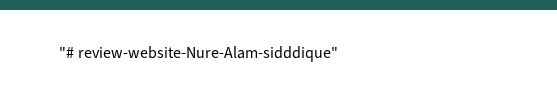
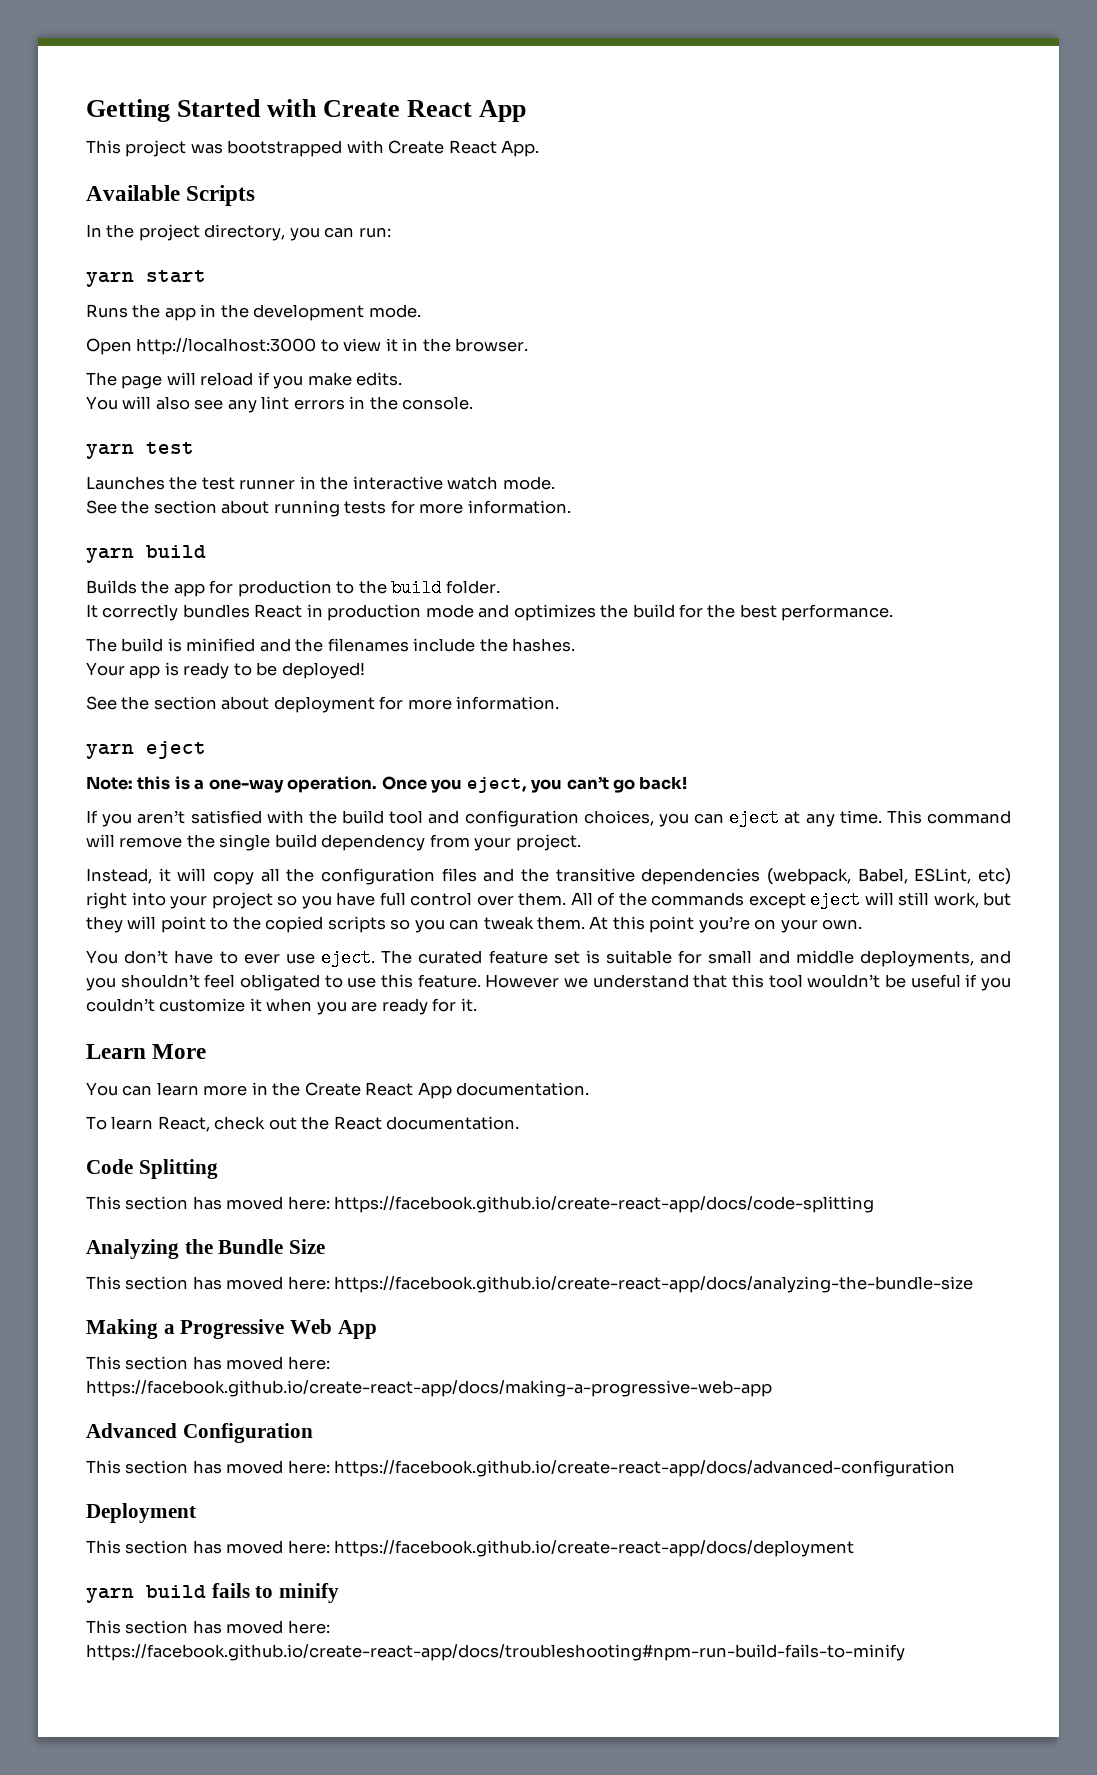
[59,46,339,62] "# review-website-Nure-Alam-sidddique" -> [86,99,527,122] [86,140,540,157] [86,185,256,206] [86,224,391,241] [86,270,206,287] [86,304,421,321] [86,338,529,355] [86,372,403,389] [86,396,474,413] [86,442,194,459] [86,476,555,490] [86,500,571,517] [86,545,206,563] [86,579,500,597] [86,604,894,621] [86,638,576,652] [86,662,365,679] [86,696,560,713] [86,741,206,759] [86,776,688,793] [86,809,1011,827] [86,834,581,851] [86,868,1011,885] [86,891,1011,909] [86,916,863,933] [86,949,1011,967] [86,974,1011,991] [86,998,477,1015] [86,1044,207,1059] [86,1082,590,1099] [86,1116,520,1132] [86,1159,218,1179] [86,1196,875,1213] [86,1239,326,1259] [86,1276,974,1293] [86,1319,377,1339] [86,1356,330,1370] [86,1380,772,1397] [86,1423,313,1443] [86,1460,956,1477] [86,1503,196,1523] [86,1540,855,1557] [86,1583,340,1603] [86,1620,330,1634] [86,1644,905,1661] Getting Started with Create React App // This project was bootstrapped with Create React App. // Available Scripts // In the project directory, you can run: // yarn start // Runs the app in the development mode. // Open http://localhost:3000 to view it in the browser. // The page will reload if you make edits. // You will also see any lint errors in the console. // yarn test // Launches the test runner in the interactive watch mode. // See the section about running tests for more information. // yarn build // Builds the app for production to the build folder. // It correctly bundles React in production mode and optimizes the build for the best performance. // The build is minified and the filenames include the hashes. // Your app is ready to be deployed! // See the section about deployment for more information. // yarn eject // Note: this is a one-way operation. Once you eject, you can’t go back! // If you aren’t satisfied with the build tool and configuration choices, you can eject at any time. This command will remove the single build dependency from your project. // Instead, it will copy all the configuration files and the transitive dependencies (webpack, Babel, ESLint, etc) right into your project so you have full control over them. All of the commands except eject will still work, but they will point to the copied scripts so you can tweak them. At this point you’re on your own. // You don’t have to ever use eject. The curated feature set is suitable for small and middle deployments, and you shouldn’t feel obligated to use this feature. However we understand that this tool wouldn’t be useful if you couldn’t customize it when you are ready for it. // Learn More // You can learn more in the Create React App documentation. // To learn React, check out the React documentation. // Code Splitting // This section has moved here: https://facebook.github.io/create-react-app/docs/code-splitting // Analyzing the Bundle Size // This section has moved here: https://facebook.github.io/create-react-app/docs/analyzing-the-bundle-size // Making a Progressive Web App // This section has moved here: https://facebook.github.io/create-react-app/docs/making-a-progressive-web-app // Advanced Configuration // This section has moved here: https://facebook.github.io/create-react-app/docs/advanced-configuration // Deployment // This section has moved here: https://facebook.github.io/create-react-app/docs/deployment // yarn build fails to minify // This section has moved here: https://facebook.github.io/create-react-app/docs/troubleshooting#npm-run-build-fails-to-minify

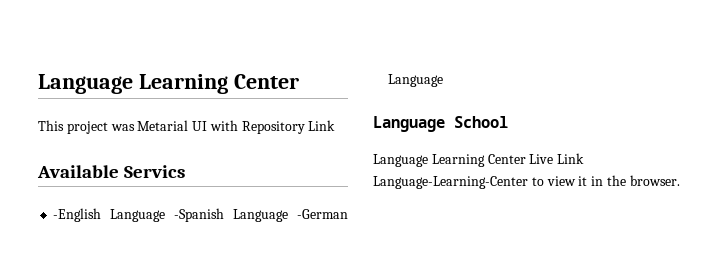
[86,99,527,122] [86,140,540,157] [86,185,256,206] [86,224,391,241] [86,270,206,287] [86,304,421,321] [86,338,317,355] Getting Started with Create React App // This project was bootstrapped with Create React App. // Available Scripts // In the project directory, you can run: // yarn start // Runs the app in the development mode. // Open http://localhost:3000 -> [38,74,299,94] [38,120,336,134] [37,165,186,178] [53,208,348,222] [388,74,444,87] [373,116,508,132] [373,153,585,167] [373,176,528,189] Language Learning Center // This project was Metarial UI with Repository Link // Available Servics // -English Language -Spanish Language -German Language // Language School // Language Learning Center Live Link Language-Learning-Center
[86,372,403,389] [86,396,474,413] [86,442,194,459] [86,476,555,490] [86,500,571,517] [86,545,206,563] [86,579,500,597] [86,604,894,621] [86,638,576,652] [86,662,365,679] [86,696,560,713] [86,741,206,759] [86,776,688,793] [86,809,1011,827] [86,834,581,851] [86,868,1011,885] [86,891,1011,909] [86,916,863,933] [86,949,1011,967] [86,974,1011,991] [86,998,477,1015] [86,1044,207,1059] [86,1082,590,1099] [86,1116,520,1132] [86,1159,218,1179] [86,1196,875,1213] [86,1239,326,1259] [86,1276,974,1293] [86,1319,377,1339] [86,1356,330,1370] [86,1380,772,1397] [86,1423,313,1443] [86,1460,956,1477] [86,1503,196,1523] [86,1540,855,1557] [86,1583,340,1603] [86,1620,330,1634] [86,1644,905,1661] // The page will reload if you make edits. // You will also see any lint errors in the console. // yarn test // Launches the test runner in the interactive watch mode. // See the section about running tests for more information. // yarn build // Builds the app for production to the build folder. // It correctly bundles React in production mode and optimizes the build for the best performance. // The build is minified and the filenames include the hashes. // Your app is ready to be deployed! // See the section about deployment for more information. // yarn eject // Note: this is a one-way operation. Once you eject, you can’t go back! // If you aren’t satisfied with the build tool and configuration choices, you can eject at any time. This command will remove the single build dependency from your project. // Instead, it will copy all the configuration files and the transitive dependencies (webpack, Babel, ESLint, etc) right into your project so you have full control over them. All of the commands except eject will still work, but they will point to the copied scripts so you can tweak them. At this point you’re on your own. // You don’t have to ever use eject. The curated feature set is suitable for small and middle deployments, and you shouldn’t feel obligated to use this feature. However we understand that this tool wouldn’t be useful if you couldn’t customize it when you are ready for it. // Learn More // You can learn more in the Create React App documentation. // To learn React, check out the React documentation. // Code Splitting // This section has moved here: https://facebook.github.io/create-react-app/docs/code-splitting // Analyzing the Bundle Size // This section has moved here: https://facebook.github.io/create-react-app/docs/analyzing-the-bundle-size // Making a Progressive Web App // This section has moved here: https://facebook.github.io/create-react-app/docs/making-a-progressive-web-app // Advanced Configuration // This section has moved here: https://facebook.github.io/create-react-app/docs/advanced-configuration // Deployment // This section has moved here: https://facebook.github.io/create-react-app/docs/deployment // yarn build fails to minify // This section has moved here: https://facebook.github.io/create-react-app/docs/troubleshooting#npm-run-build-fails-to-minify -> (680, 180) none

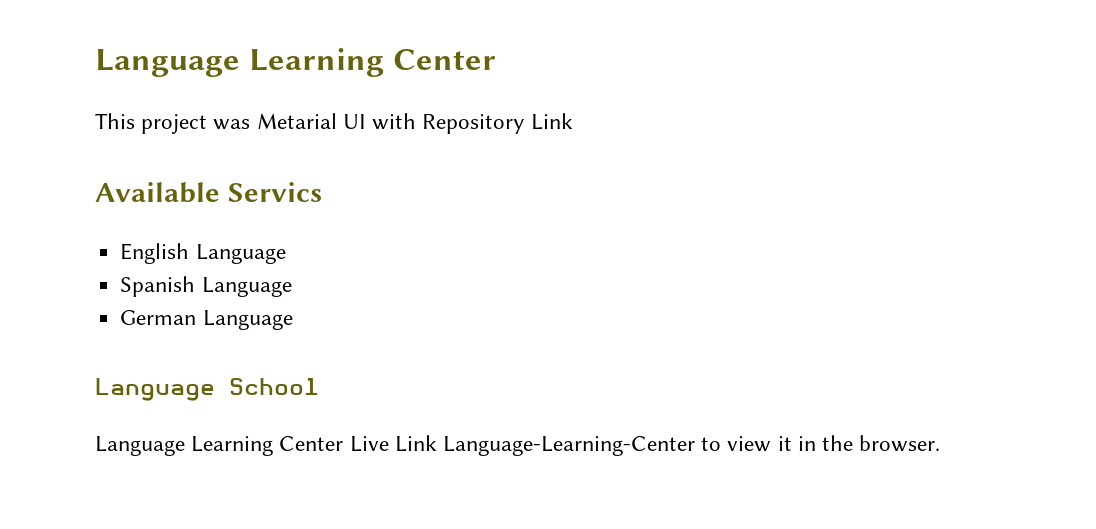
[53,208,348,222] -English Language -Spanish Language -German -> [120,243,286,264] [120,276,292,297] [120,310,197,325] English Language // Spanish Language // German

